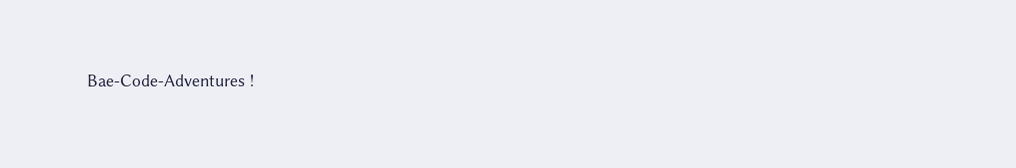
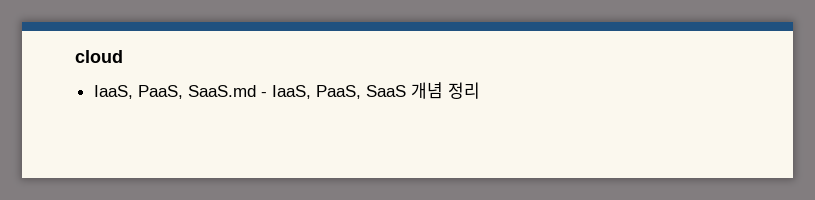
[86,74,255,87] Bae-Code-Adventures ! -> [75,50,123,63] [93,82,480,99] cloud // IaaS, PaaS, SaaS.md - IaaS, PaaS, SaaS 개념 정리

